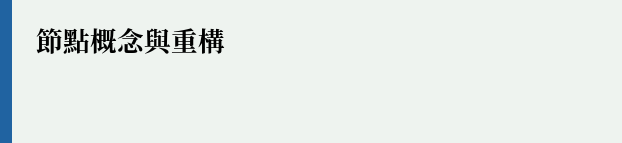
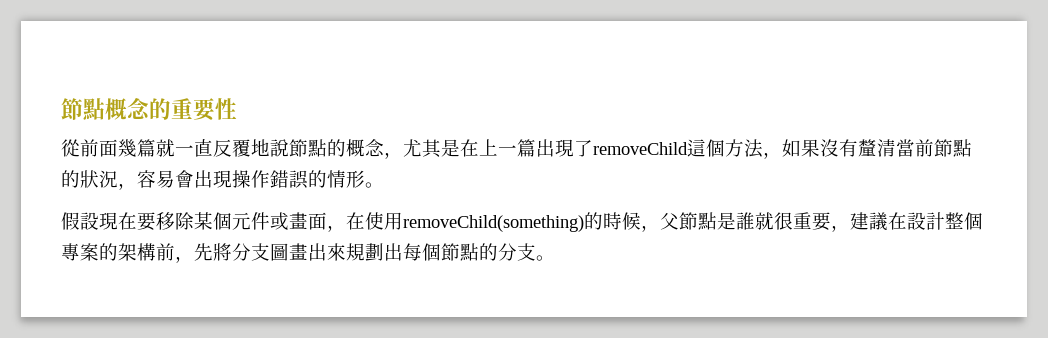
[144,28,225,56] 與重構 -> [149,98,237,121] [61,139,972,159] [61,170,384,190] [61,212,983,232] [61,243,555,263] 的重要性 // 從前面幾篇就一直反覆地說節點的概念，尤其是在上一篇出現了removeChild這個方法，如果沒有釐清當前節點的狀況，容易會出現操作錯誤的情形。 // 假設現在要移除某個元件或畫面，在使用removeChild(something)的時候，父節點是誰就很重要，建議在設計整個專案的架構前，先將分支圖畫出來規劃出每個節點的分支。

